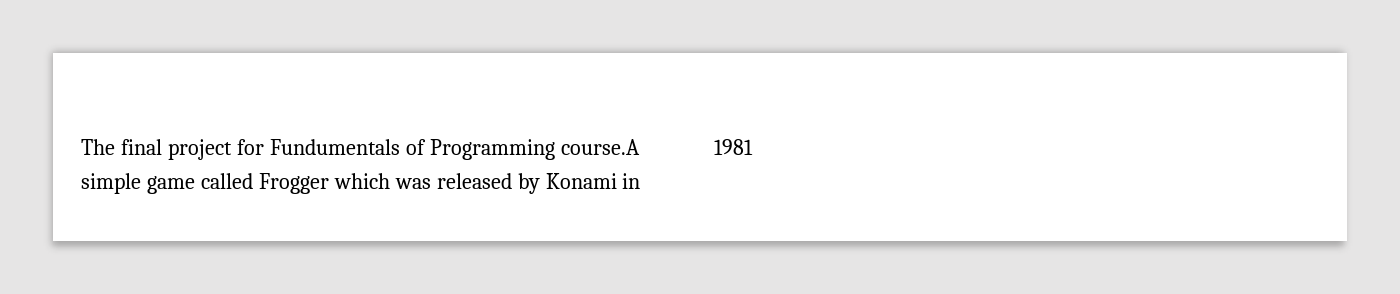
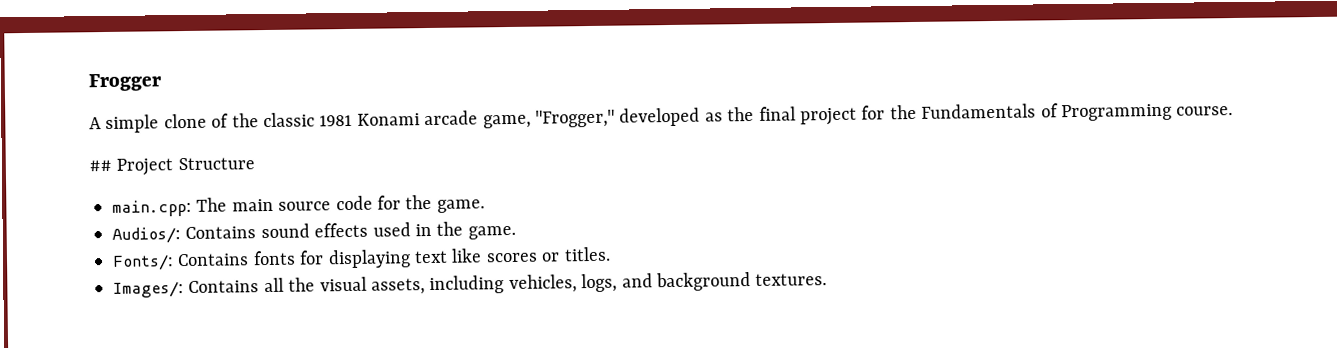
[81,139,640,160] [81,173,641,194] [714,139,753,155] The final project for Fundumentals of Programming course.A simple game called Frogger which was released by Konami in 1981 -> [88,73,162,92] [89,103,1234,133] [89,157,255,176] [112,194,485,217] [112,221,516,244] [112,246,611,271] [113,272,828,298] Frogger // A simple clone of the classic 1981 Konami arcade game, "Frogger," developed as the final project for the Fundamentals of Programming course. // ## Project Structure // main.cpp: The main source code for the game. // Audios/: Contains sound effects used in the game. // Fonts/: Contains fonts for displaying text like scores or titles. // Images/: Contains all the visual assets, including vehicles, logs, and background textures.

